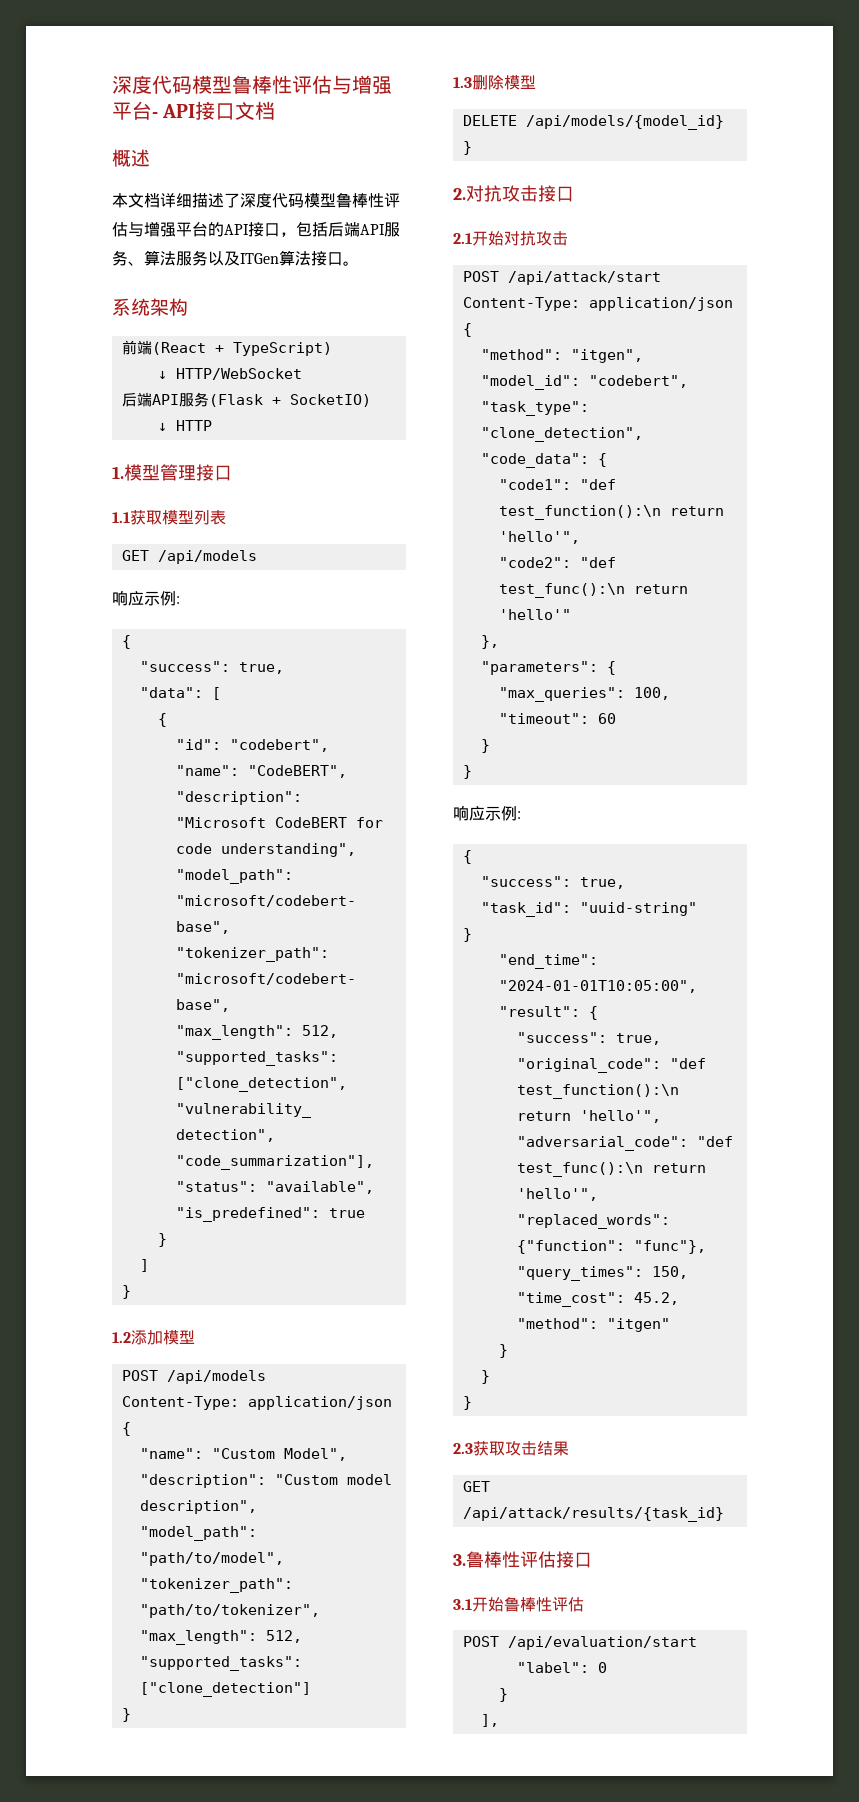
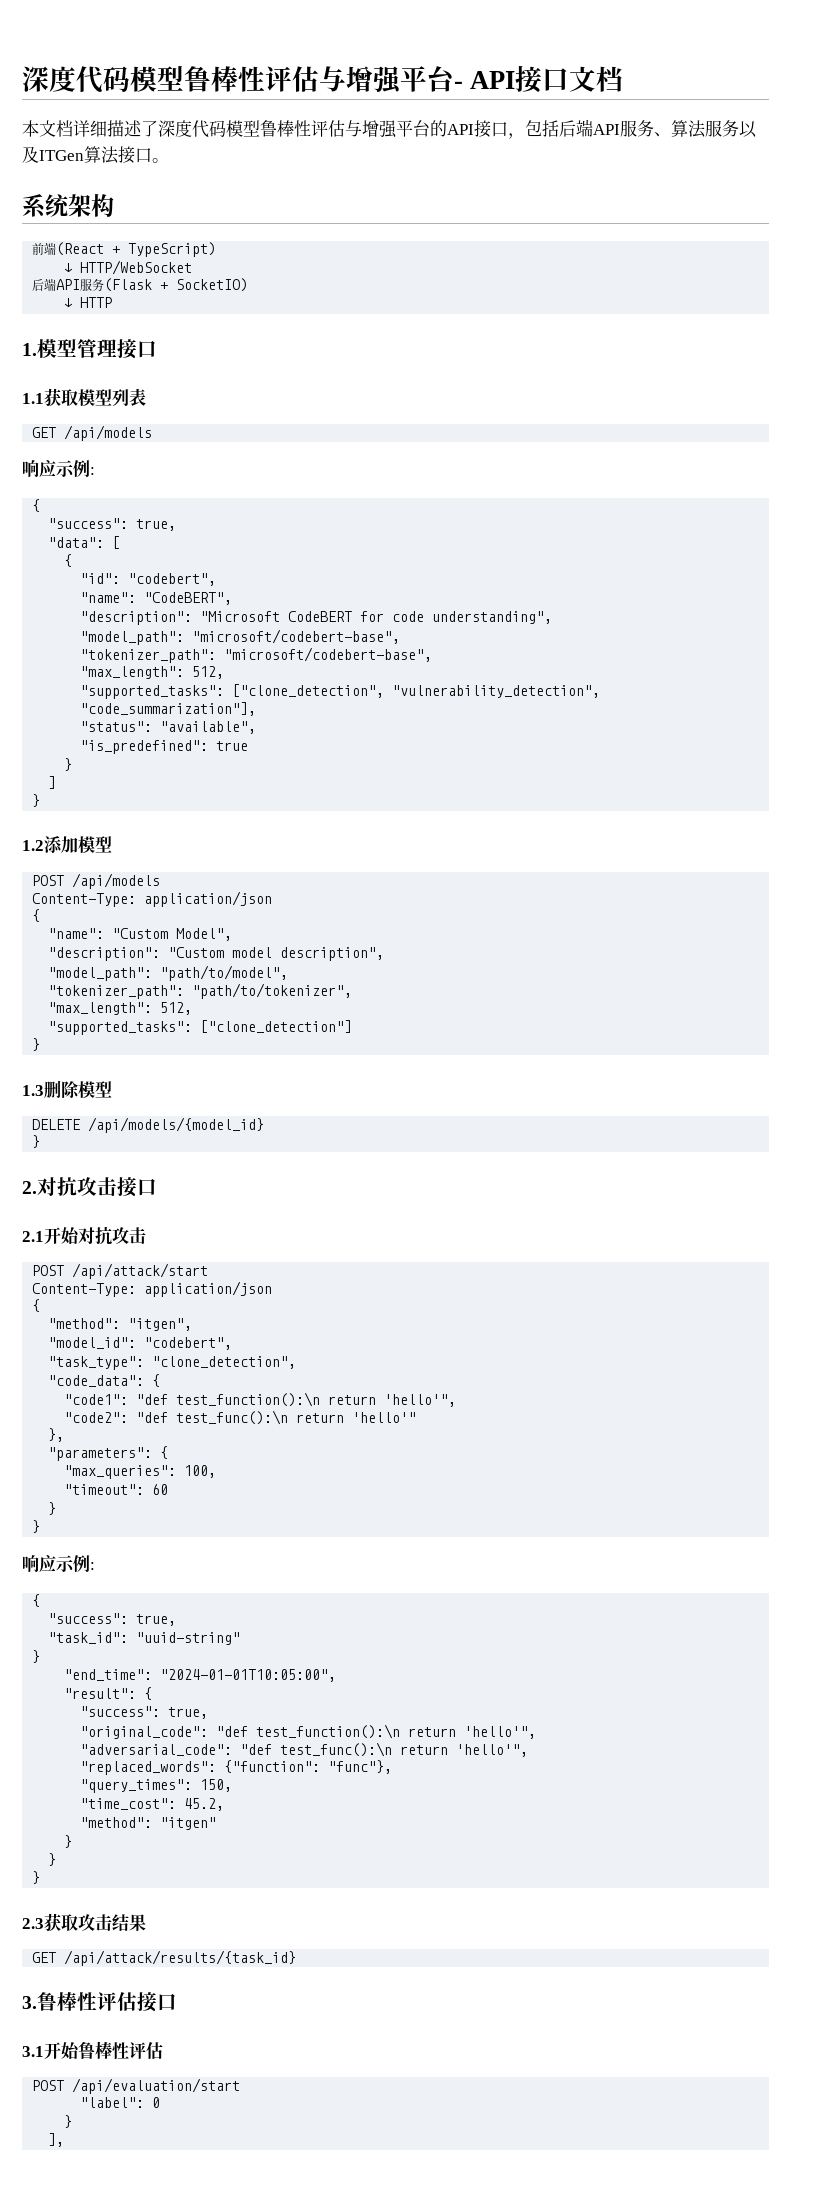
[112,149,150,167] // 概述 -> (624, 79) none

